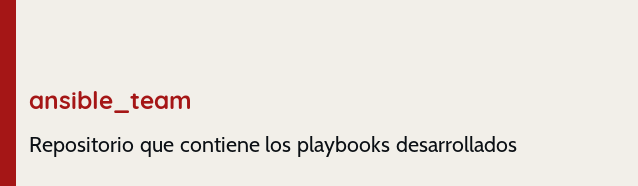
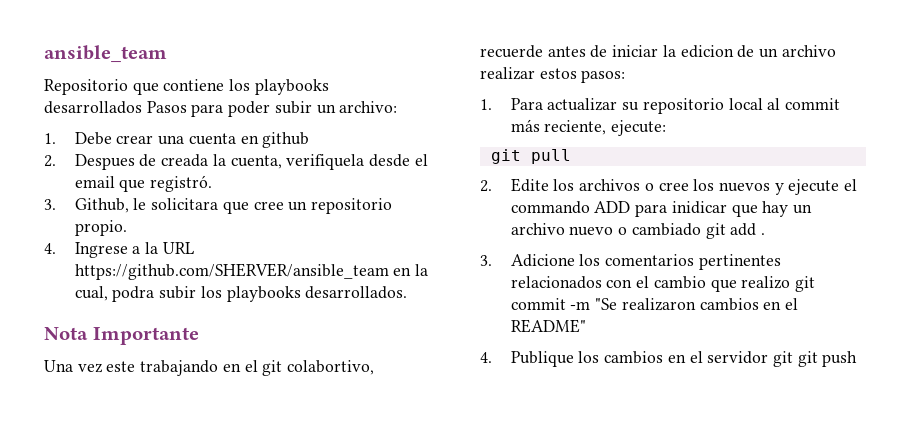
(518, 144) none -> [146,101,398,117] [44,132,310,148] [44,154,428,170] [74,175,213,192] [44,198,393,214] [74,220,127,236] [44,242,194,258] [74,263,429,280] [74,286,408,302] [44,327,199,345] [44,360,375,376] [480,45,836,58] [480,67,626,83] [480,98,841,114] [510,119,667,136] [490,149,571,164] [480,178,858,195] [510,201,813,217] [510,223,766,239] [480,254,781,270] [510,276,816,292] [510,298,799,311] [510,319,586,333] [480,351,858,367] Pasos para poder subir un archivo: // 1. Debe crear una cuenta en github // 2. Despues de creada la cuenta, verifiquela desde el email que registró. // 3. Github, le solicitara que cree un repositorio propio. // 4. Ingrese a la URL https://github.com/SHERVER/ansible_team en la cual, podra subir los playbooks desarrollados. // Nota Importante // Una vez este trabajando en el git colabortivo, recuerde antes de iniciar la edicion de un archivo realizar estos pasos: // 1. Para actualizar su repositorio local al commit más reciente, ejecute: // git pull // 2. Edite los archivos o cree los nuevos y ejecute el commando ADD para inidicar que hay un archivo nuevo o cambiado git add . // 3. Adicione los comentarios pertinentes relacionados con el cambio que realizo git commit -m "Se realizaron cambios en el README" // 4. Publique los cambios en el servidor git git push

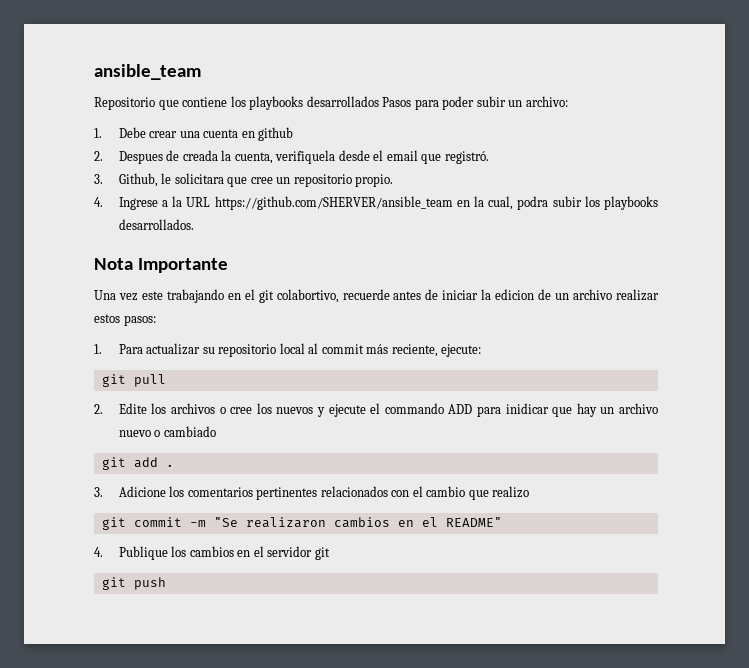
(701, 229) none -> (216, 431) //
(791, 282) none -> (530, 492) //
(794, 359) none -> (330, 553) //

